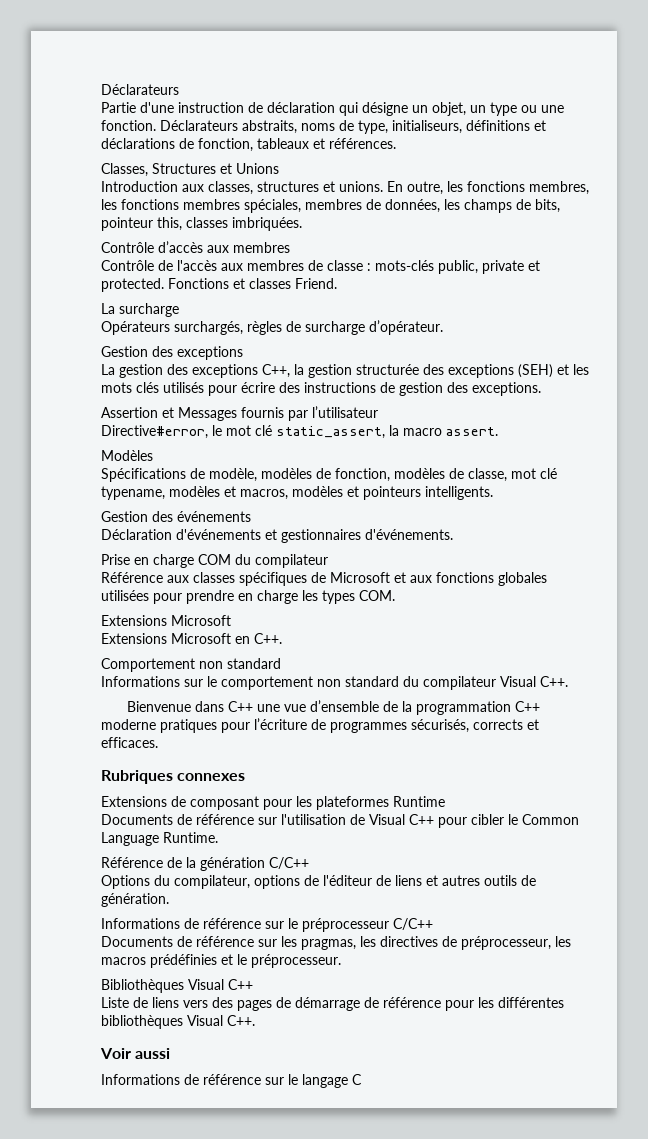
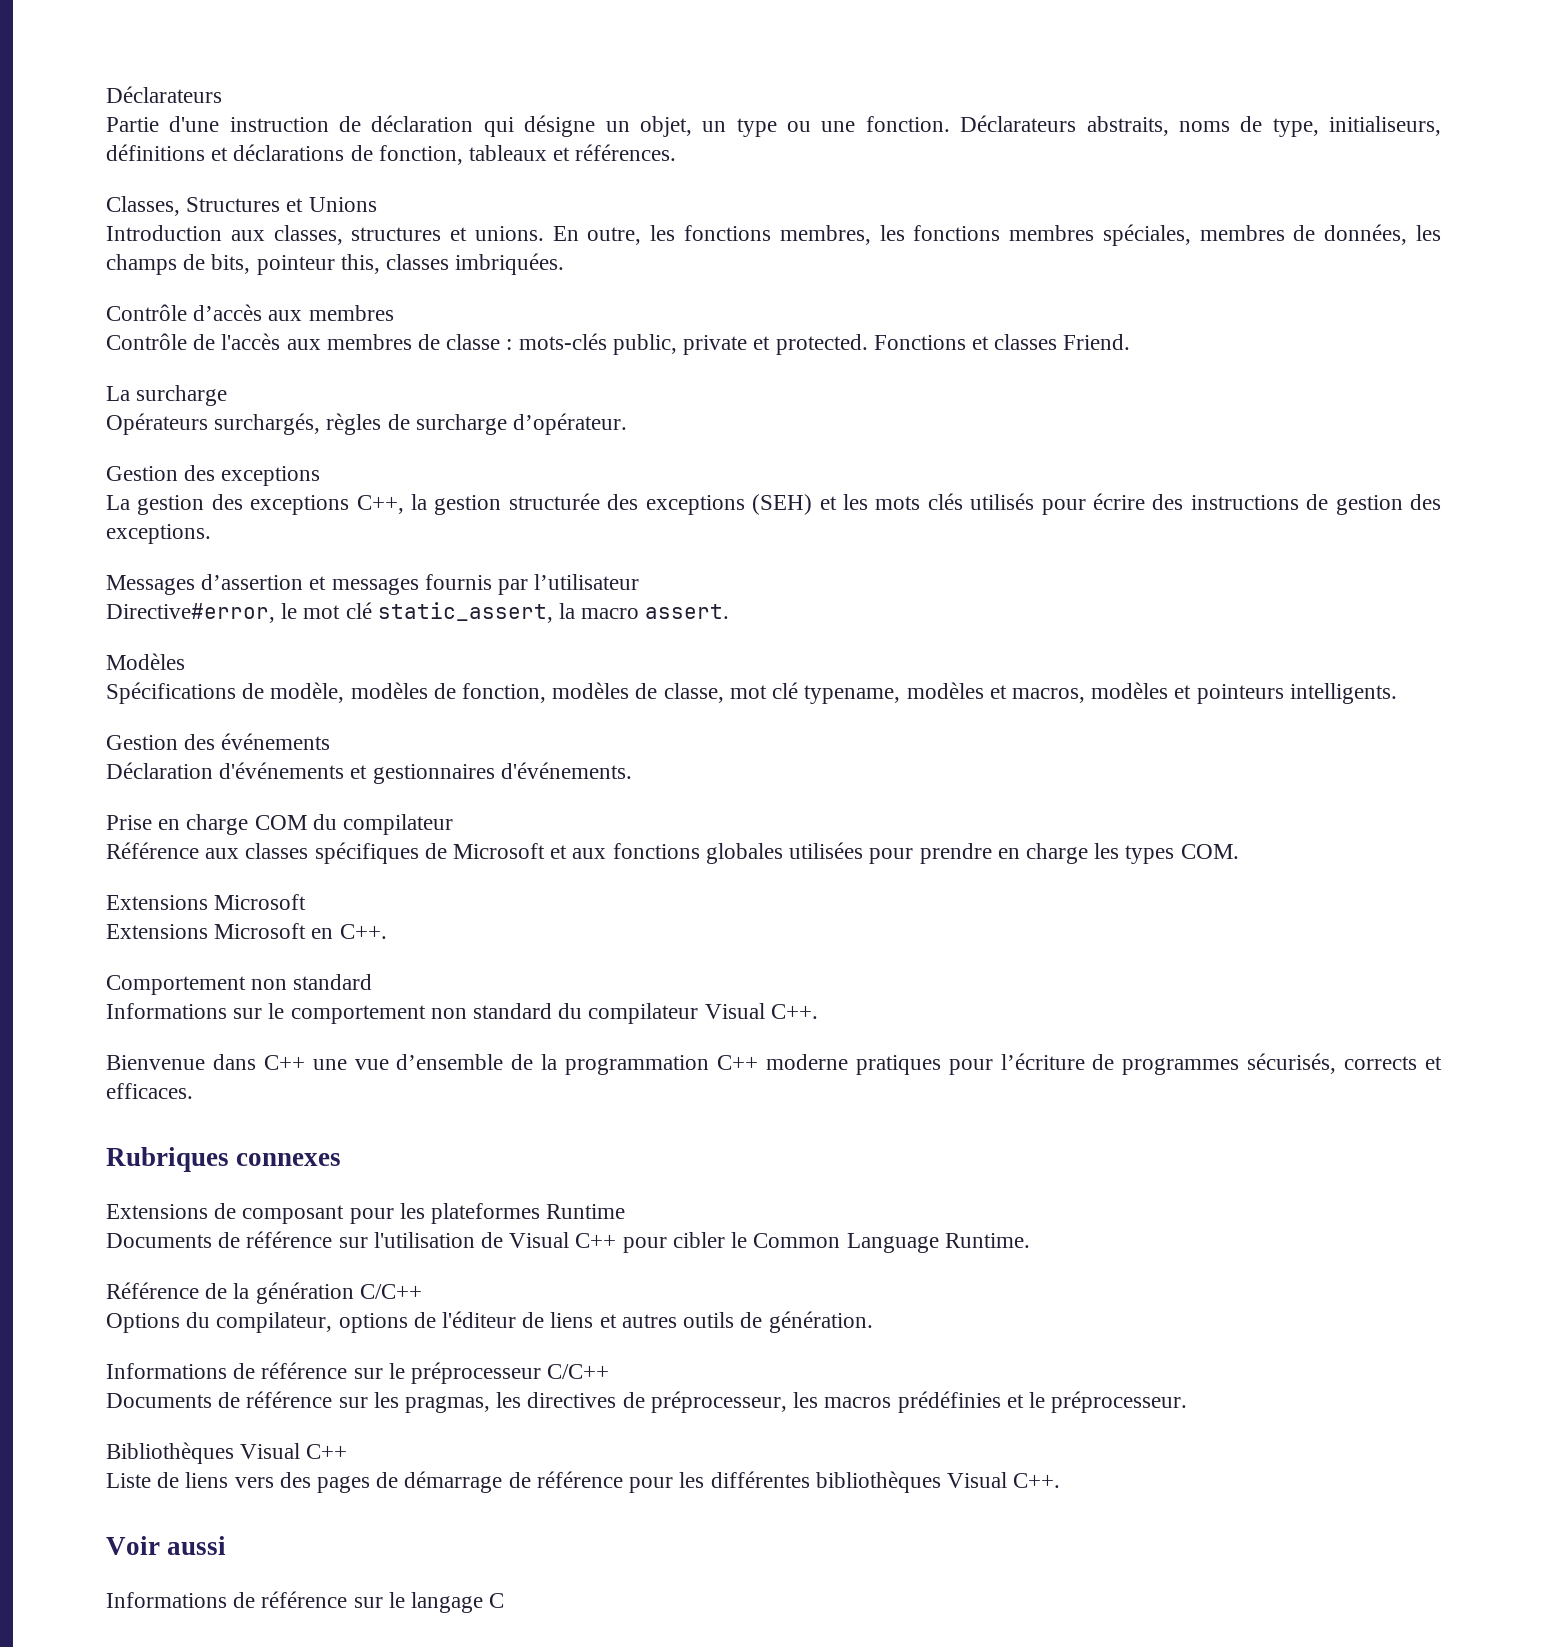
[101,407,237,421] Assertion et Messages -> [106,574,419,595] Messages d’assertion et messages

